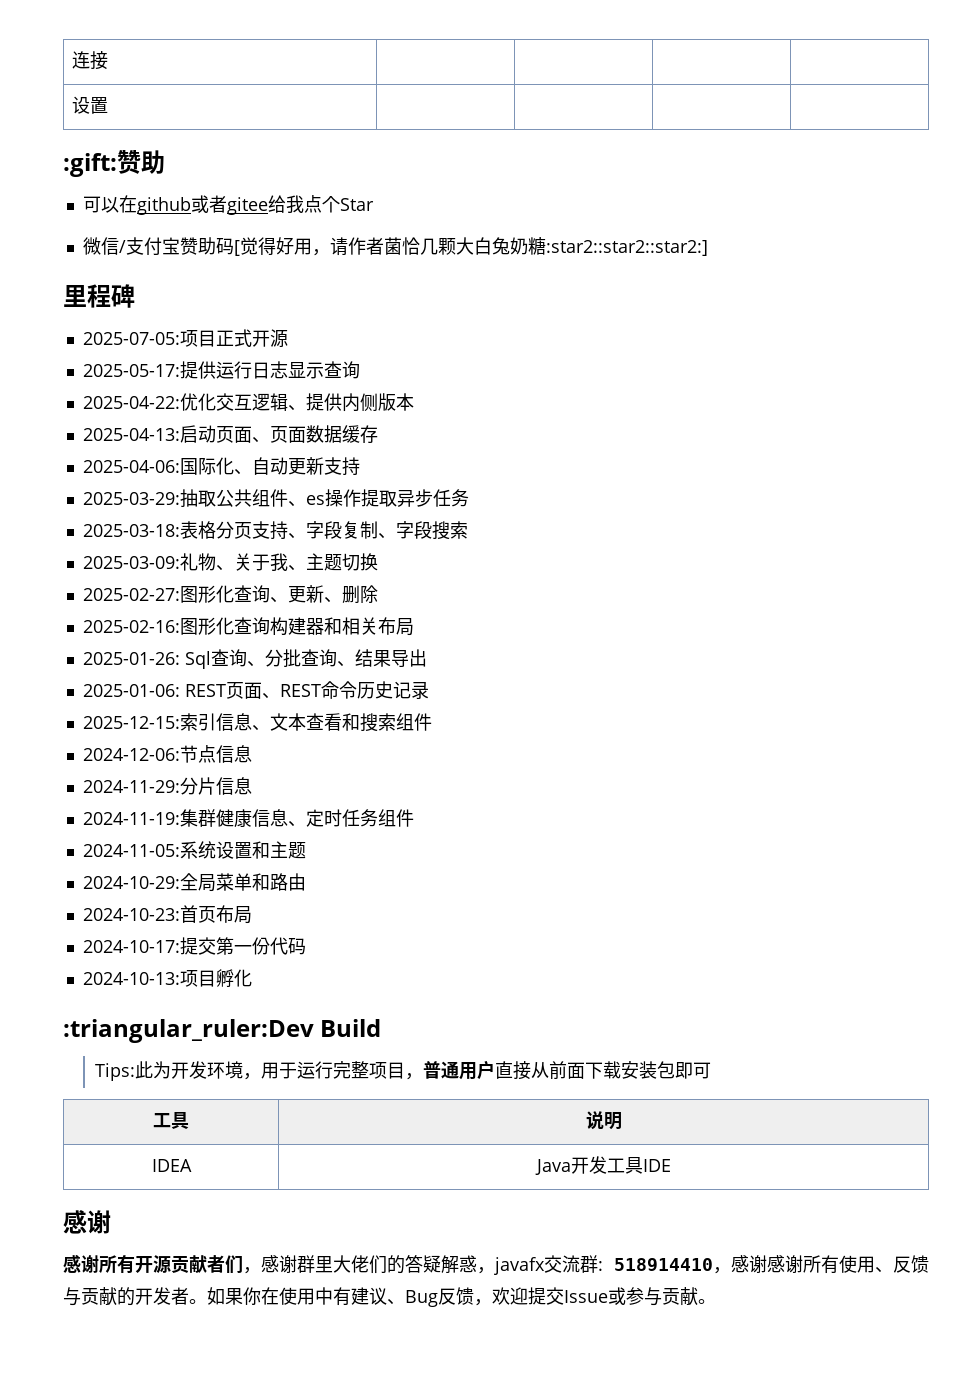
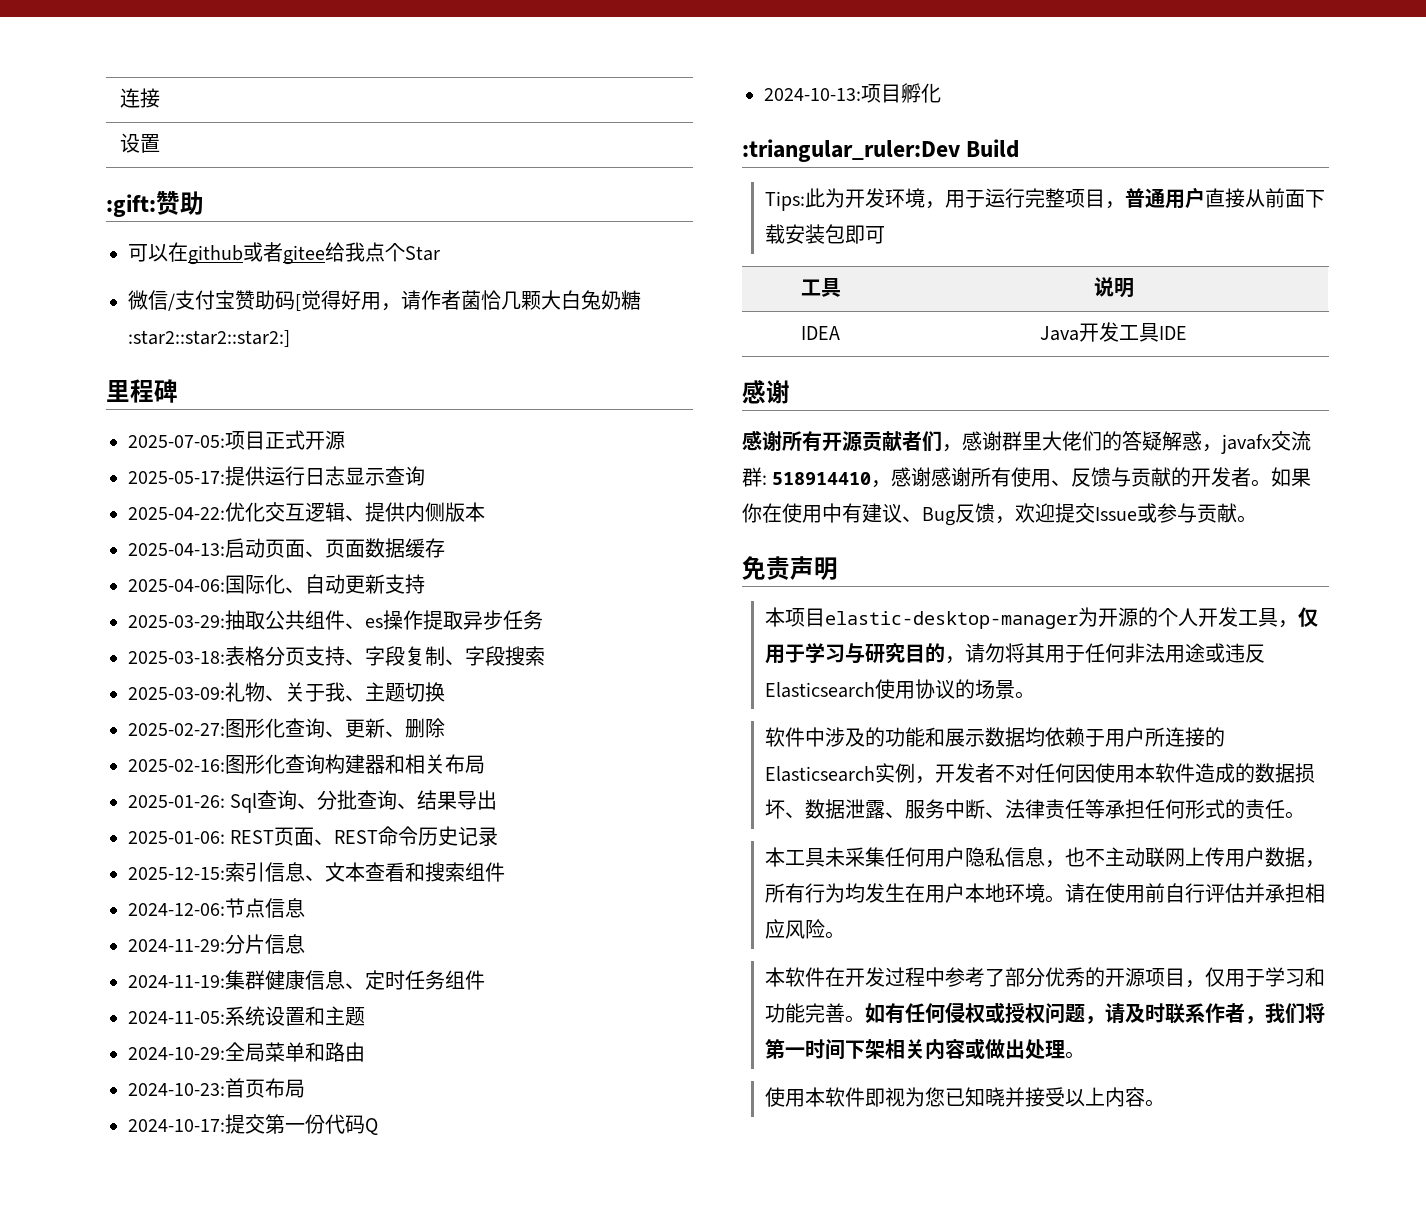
(306, 946) none -> [365,1118,378,1135] Q
(716, 1301) none -> [742,556,838,580] [765,607,1319,629] [765,643,1266,664] [765,679,1036,699] [765,727,1226,747] [765,763,1316,784] [765,799,1306,819] [765,847,1326,868] [765,883,1326,903] [765,919,846,939] [765,967,1326,988] [765,1002,1326,1024] [765,1038,1086,1060] [765,1087,1166,1107] // 免责声明 // 本项目elastic-desktop-manager为开源的个人开发工具，仅用于学习与研究目的，请勿将其用于任何非法用途或违反Elasticsearch使用协议的场景。 // 软件中涉及的功能和展示数据均依赖于用户所连接的Elasticsearch实例，开发者不对任何因使用本软件造成的数据损坏、数据泄露、服务中断、法律责任等承担任何形式的责任。 // 本工具未采集任何用户隐私信息，也不主动联网上传用户数据，所有行为均发生在用户本地环境。请在使用前自行评估并承担相应风险。 // 本软件在开发过程中参考了部分优秀的开源项目，仅用于学习和功能完善。如有任何侵权或授权问题，请及时联系作者，我们将第一时间下架相关内容或做出处理。 // 使用本软件即视为您已知晓并接受以上内容。

